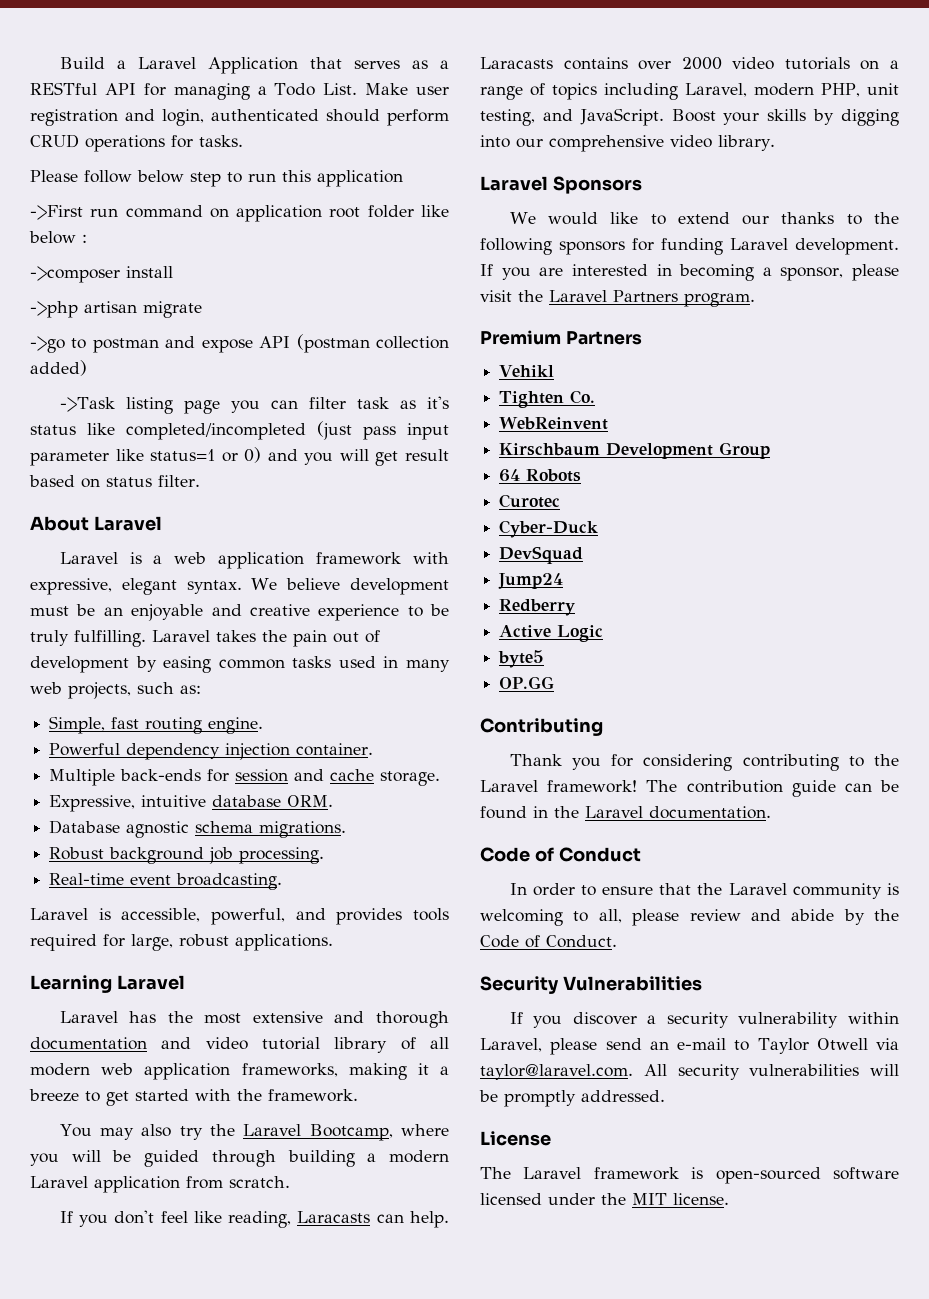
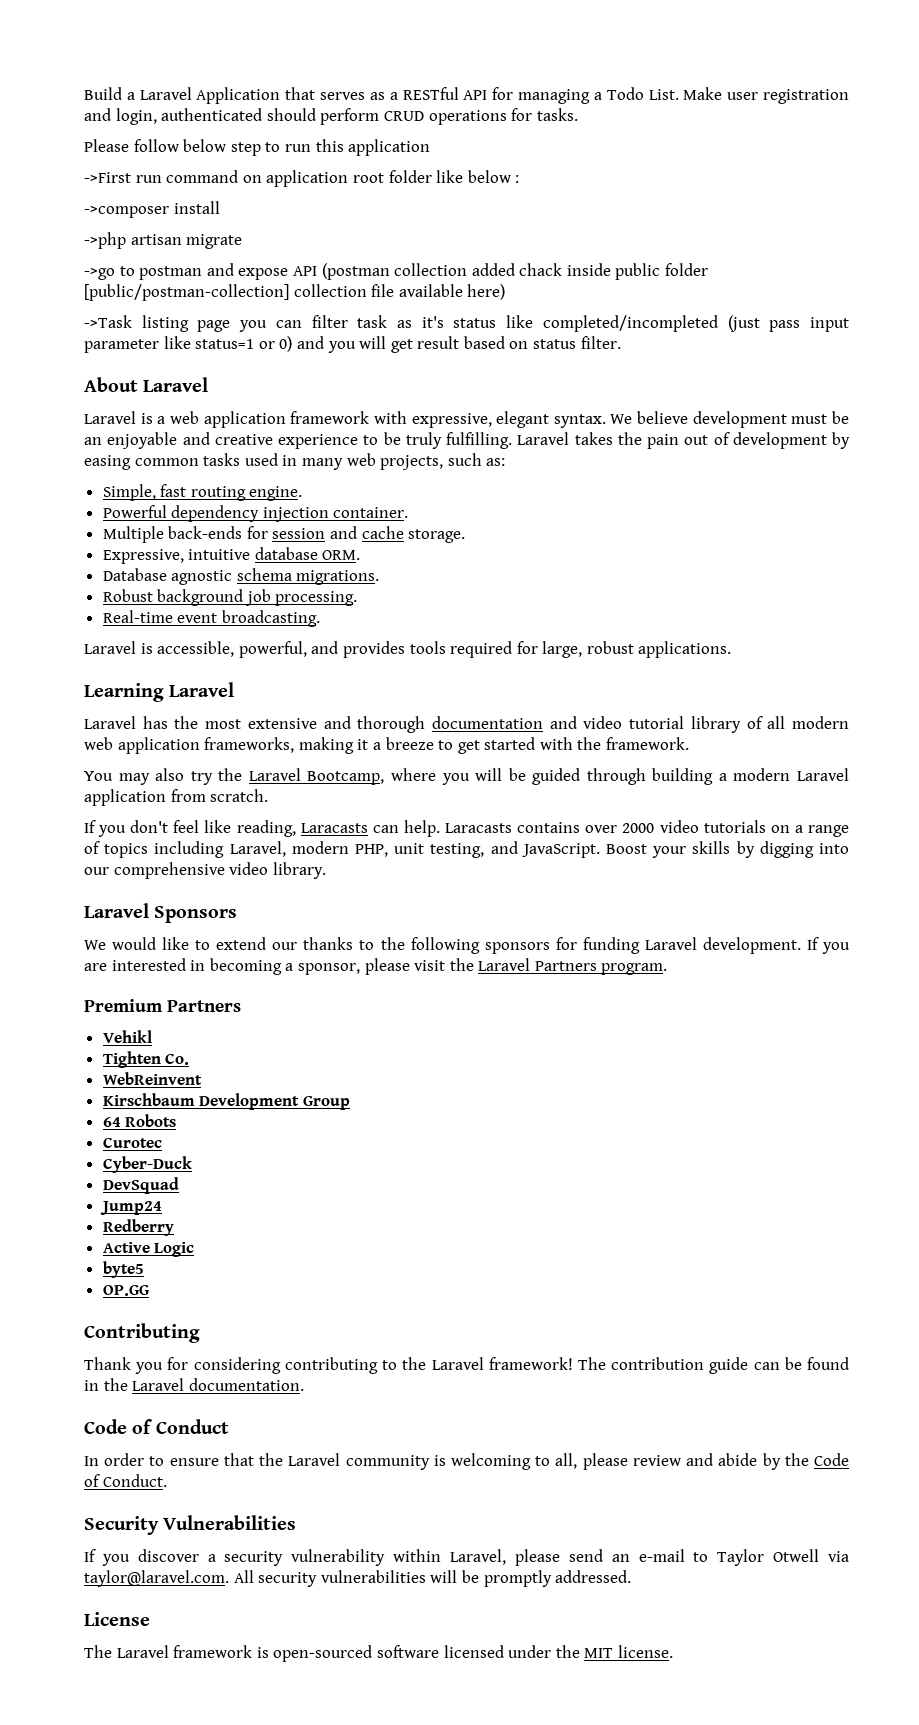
[30,360,87,376] added) -> [471,263,709,280] [84,284,506,301] added chack inside public folder [public/postman-collection] collection file available here)

